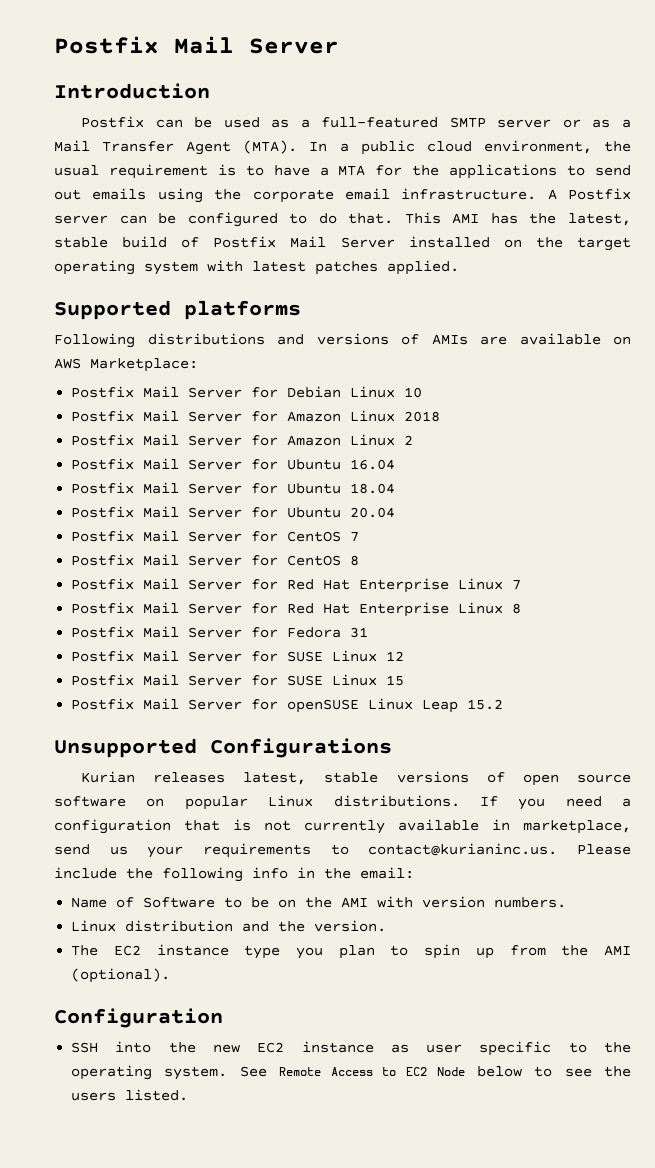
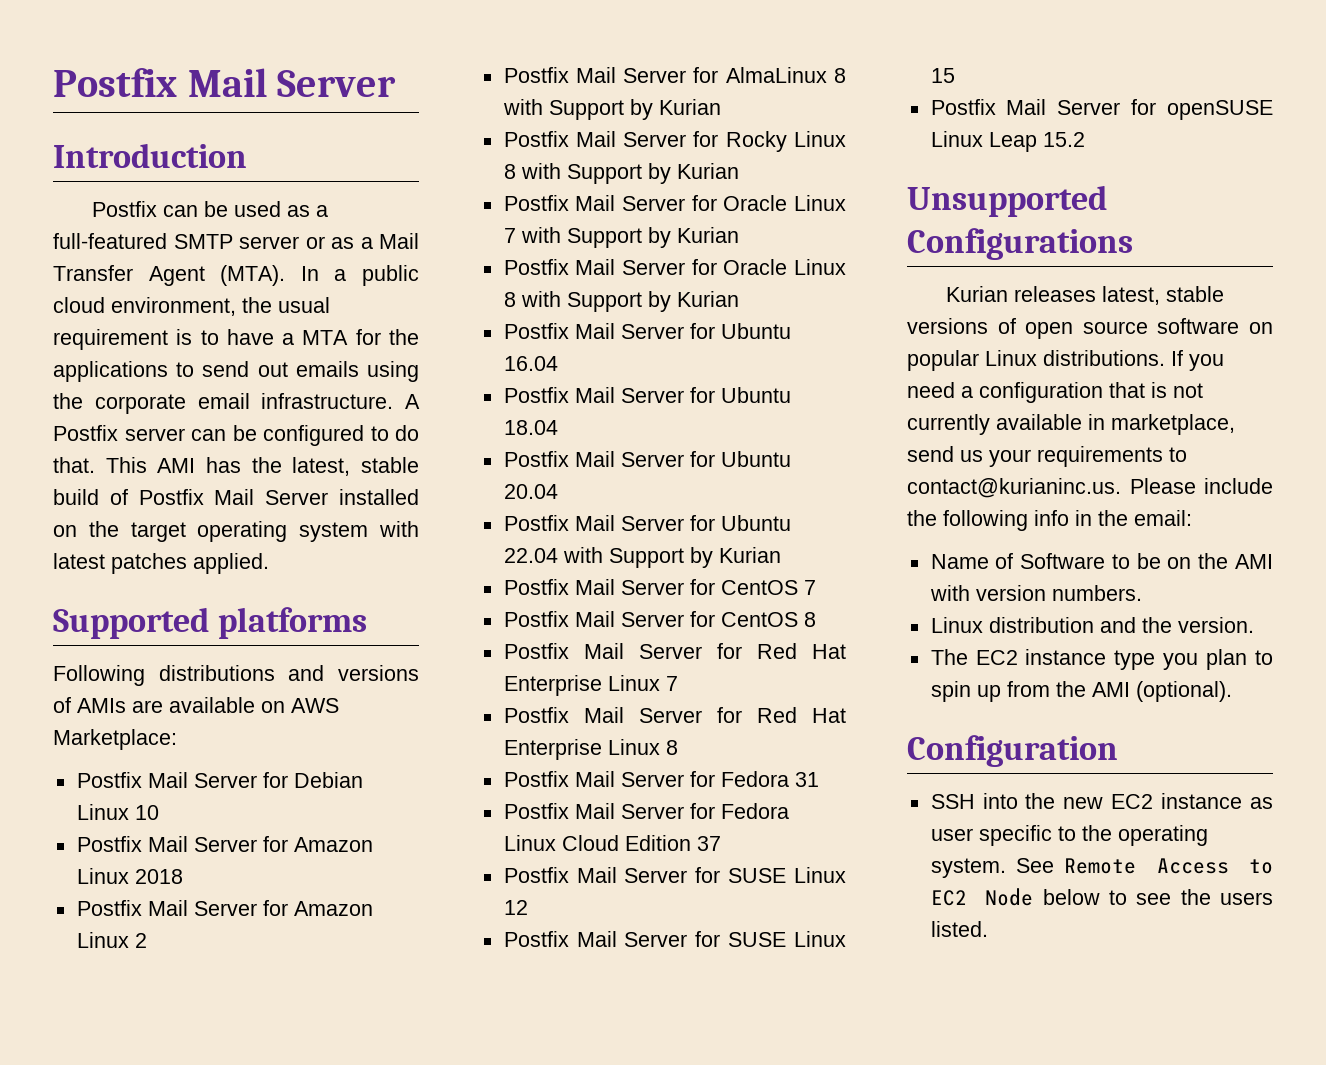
(414, 440) none -> [503,67,846,83] [502,99,721,120] [503,131,846,152] [503,163,739,184] [503,195,846,211] [503,227,739,248] [503,259,846,275] [503,291,739,312] // Postfix Mail Server for AlmaLinux 8 with Support by Kurian // Postfix Mail Server for Rocky Linux 8 with Support by Kurian // Postfix Mail Server for Oracle Linux 7 with Support by Kurian // Postfix Mail Server for Oracle Linux 8 with Support by Kurian
(396, 512) none -> [503,515,791,531] [503,547,781,568] // Postfix Mail Server for Ubuntu 22.04 with Support by Kurian
(369, 632) none -> [503,803,789,819] [503,835,721,851] // Postfix Mail Server for Fedora Linux Cloud Edition 37

